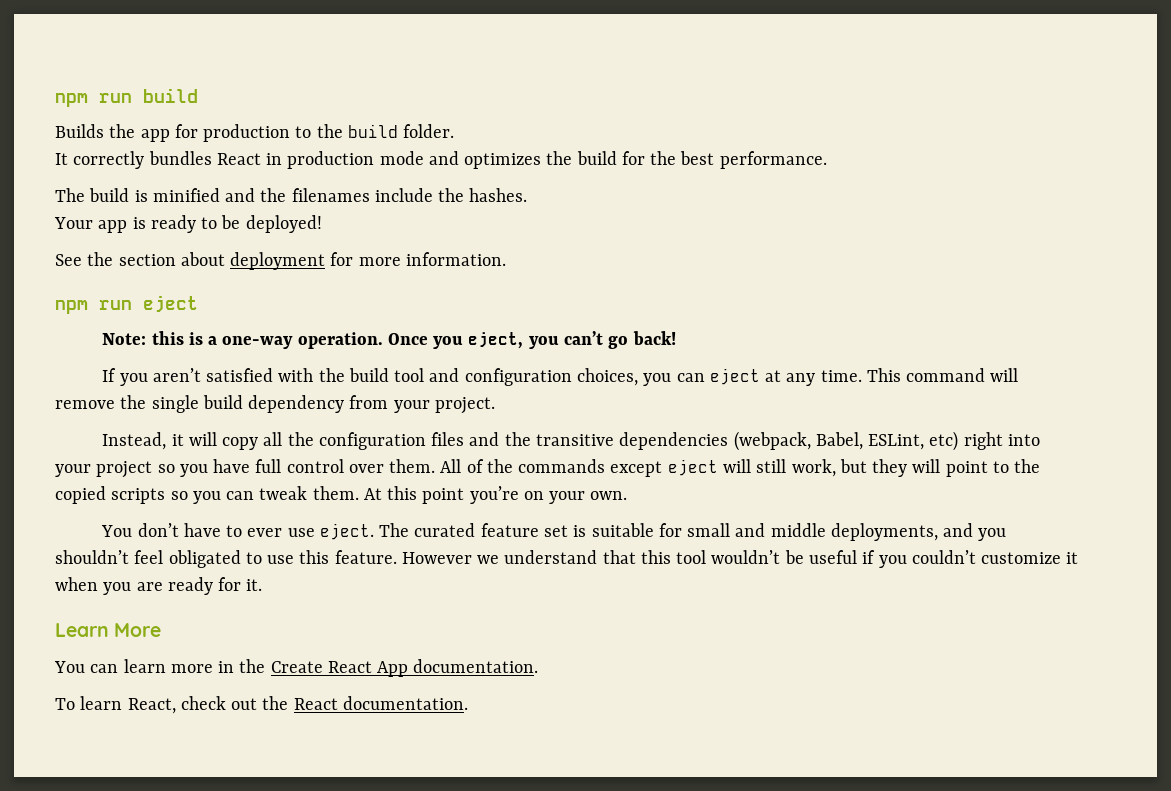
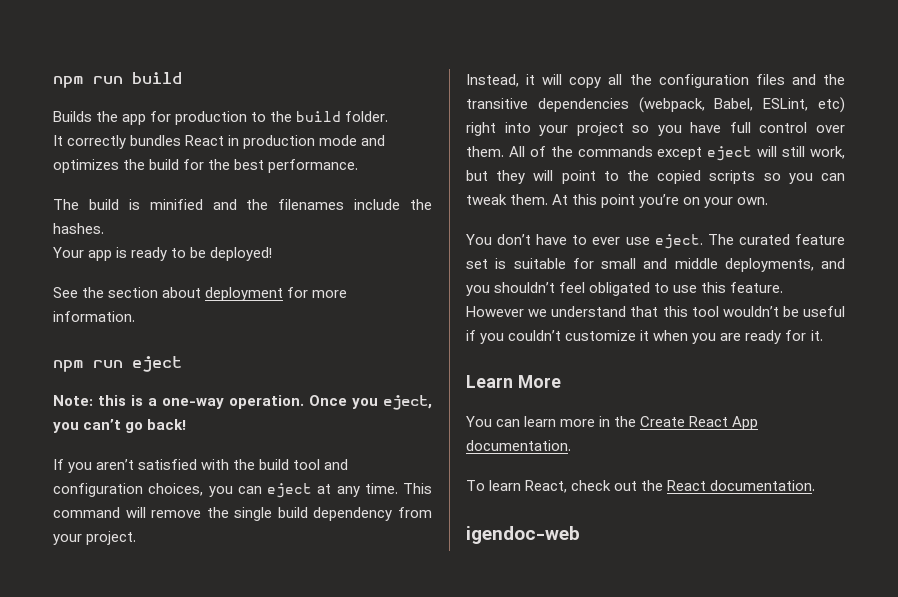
(468, 703) none -> [466,526,580,544] // igendoc-web

